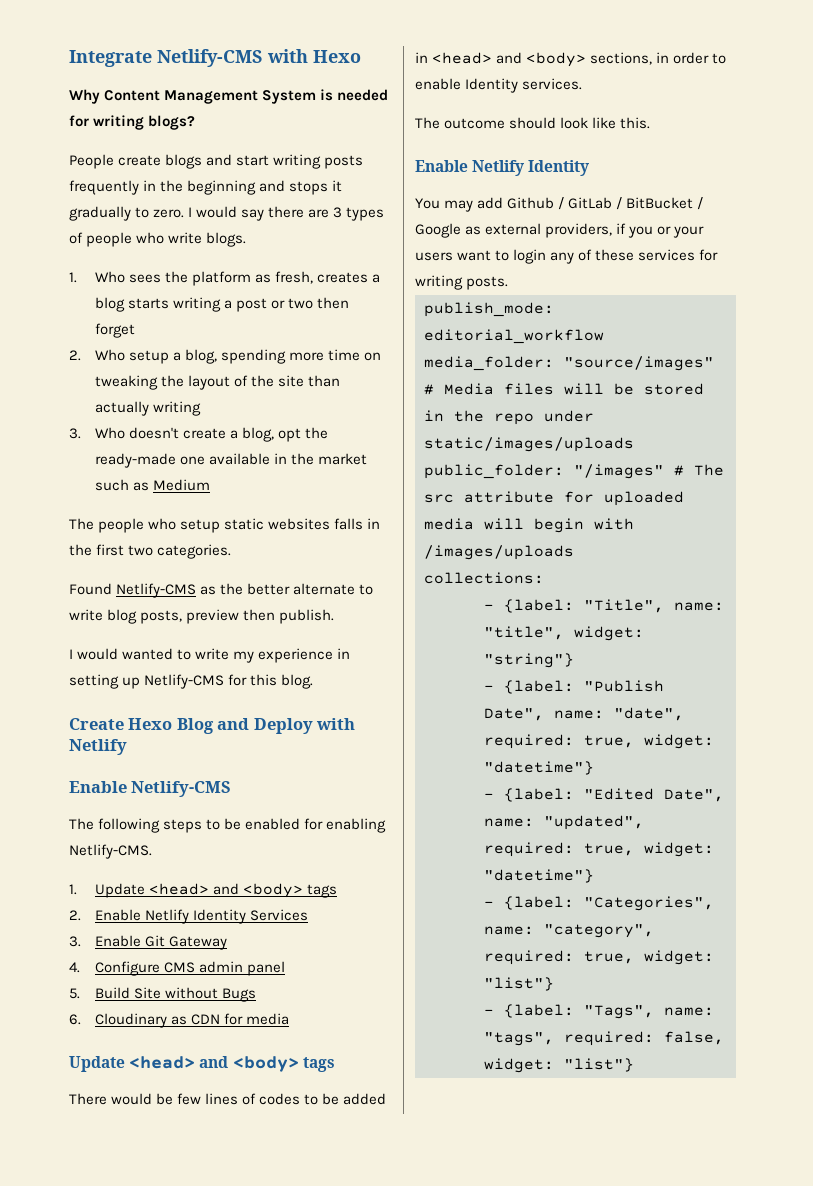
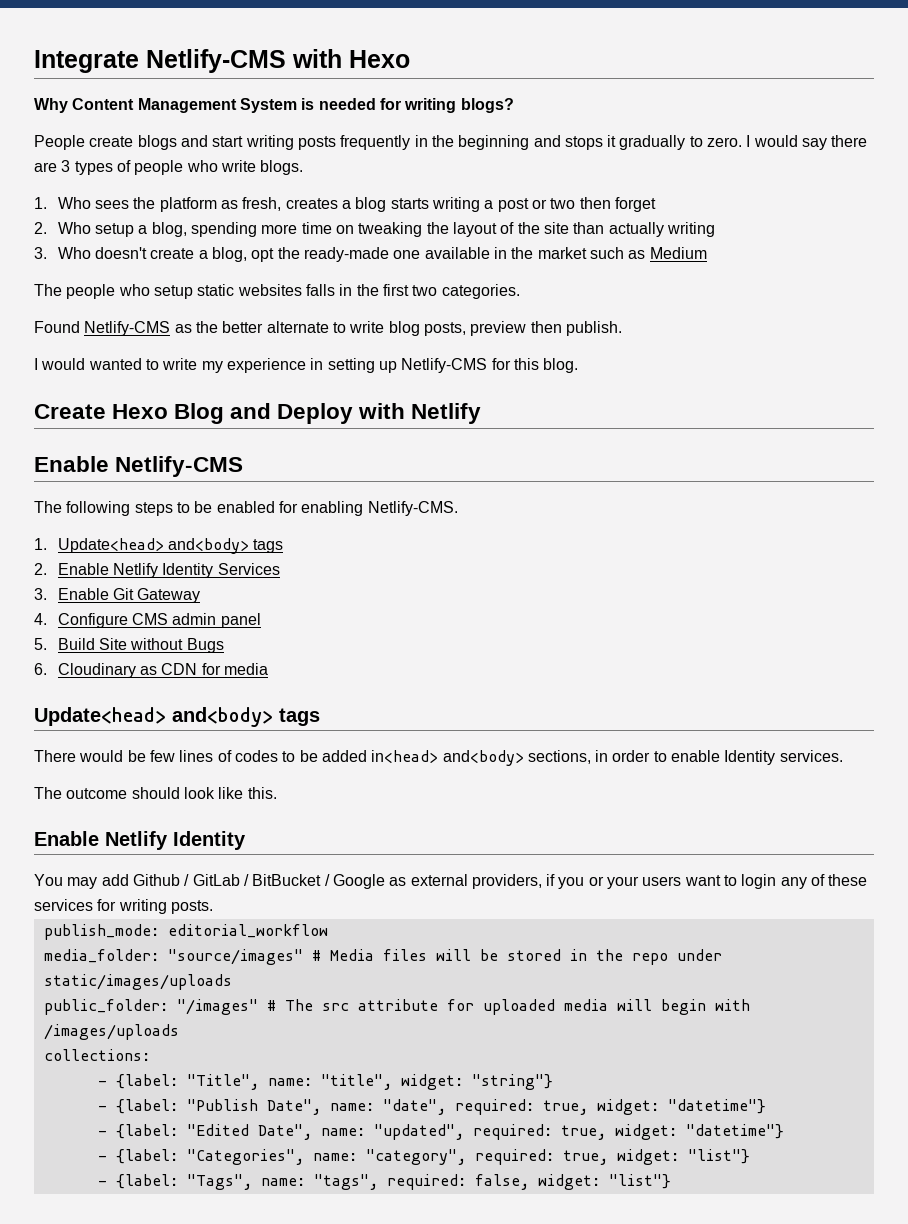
[94,883,303,898] Update <head> and <body> -> [57,538,250,554] Update<head> and<body>
[69,1056,299,1072] Update <head> and <body> -> [34,707,273,727] Update<head> and<body>
[415,52,587,67] in <head> and <body> -> [371,750,524,766] in<head> and<body>

